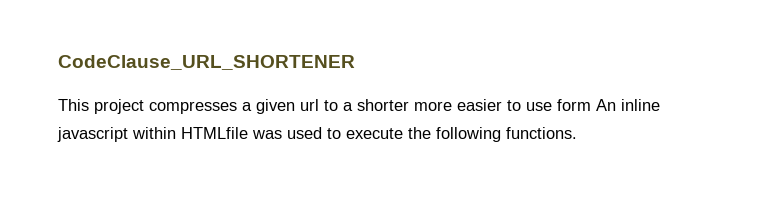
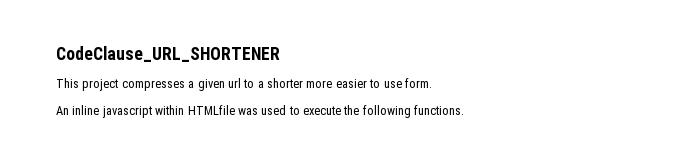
[557,99,591,111] form -> [404,78,432,88] form. //

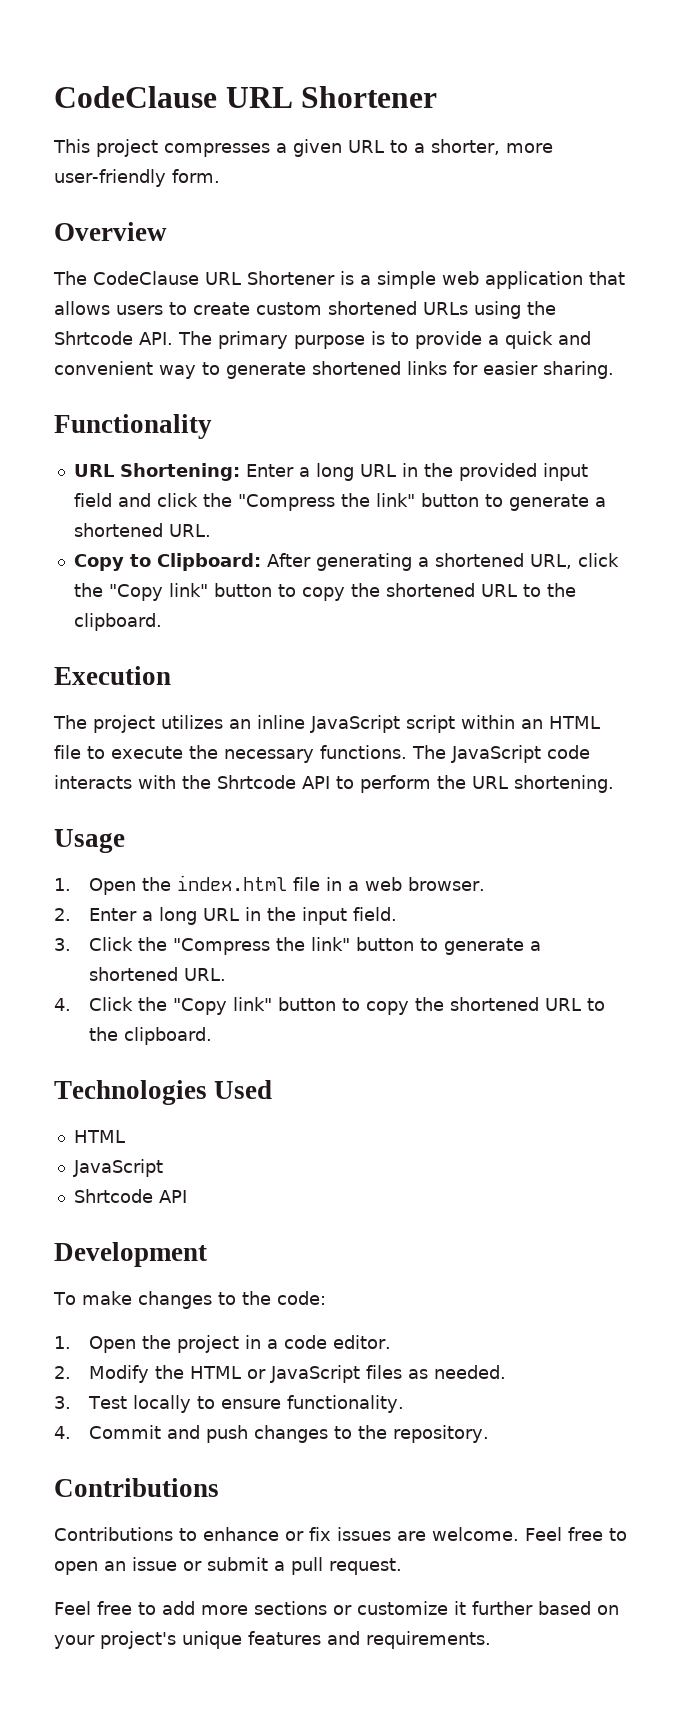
[56,46,280,62] CodeClause_URL_SHORTENER -> [54,86,438,108] CodeClause URL Shortener
[227,78,241,88] url -> [348,140,384,153] URL
[267,78,432,88] [56,105,465,118] shorter more easier to use form. // An inline javascript within HTMLfile was used to execute the following functions. -> [431,139,553,155] [54,169,220,187] [54,222,167,241] [53,271,625,289] [54,301,556,319] [54,331,591,349] [54,361,614,379] [54,414,212,439] [73,463,588,481] [73,493,606,511] [73,523,211,537] [73,553,619,571] [73,583,576,601] [73,613,162,631] [54,666,171,685] [53,715,600,733] [54,745,590,763] [54,775,614,793] [54,829,125,853] [54,875,486,895] [54,907,398,925] [54,937,542,955] [89,967,227,981] [54,997,606,1015] [89,1027,213,1045] [54,1080,273,1105] [73,1130,125,1143] [72,1159,163,1177] [73,1189,187,1203] [54,1242,207,1267] [53,1291,326,1309] [54,1335,392,1353] [54,1365,507,1383] [54,1395,405,1413] [54,1425,490,1443] [54,1478,219,1497] [54,1527,627,1541] [54,1557,402,1575] [54,1601,619,1615] [54,1631,491,1649] shorter, more user-friendly form. // Overview // The CodeClause URL Shortener is a simple web application that allows users to create custom shortened URLs using the Shrtcode API. The primary purpose is to provide a quick and convenient way to generate shortened links for easier sharing. // Functionality // URL Shortening: Enter a long URL in the provided input field and click the "Compress the link" button to generate a shortened URL. // Copy to Clipboard: After generating a shortened URL, click the "Copy link" button to copy the shortened URL to the clipboard. // Execution // The project utilizes an inline JavaScript script within an HTML file to execute the necessary functions. The JavaScript code interacts with the Shrtcode API to perform the URL shortening. // Usage // 1. Open the index.html file in a web browser. // 2. Enter a long URL in the input field. // 3. Click the "Compress the link" button to generate a shortened URL. // 4. Click the "Copy link" button to copy the shortened URL to the clipboard. // Technologies Used // HTML // JavaScript // Shrtcode API // Development // To make changes to the code: // 1. Open the project in a code editor. // 2. Modify the HTML or JavaScript files as needed. // 3. Test locally to ensure functionality. // 4. Commit and push changes to the repository. // Contributions // Contributions to enhance or fix issues are welcome. Feel free to open an issue or submit a pull request. // Feel free to add more sections or customize it further based on your project's unique features and requirements.

